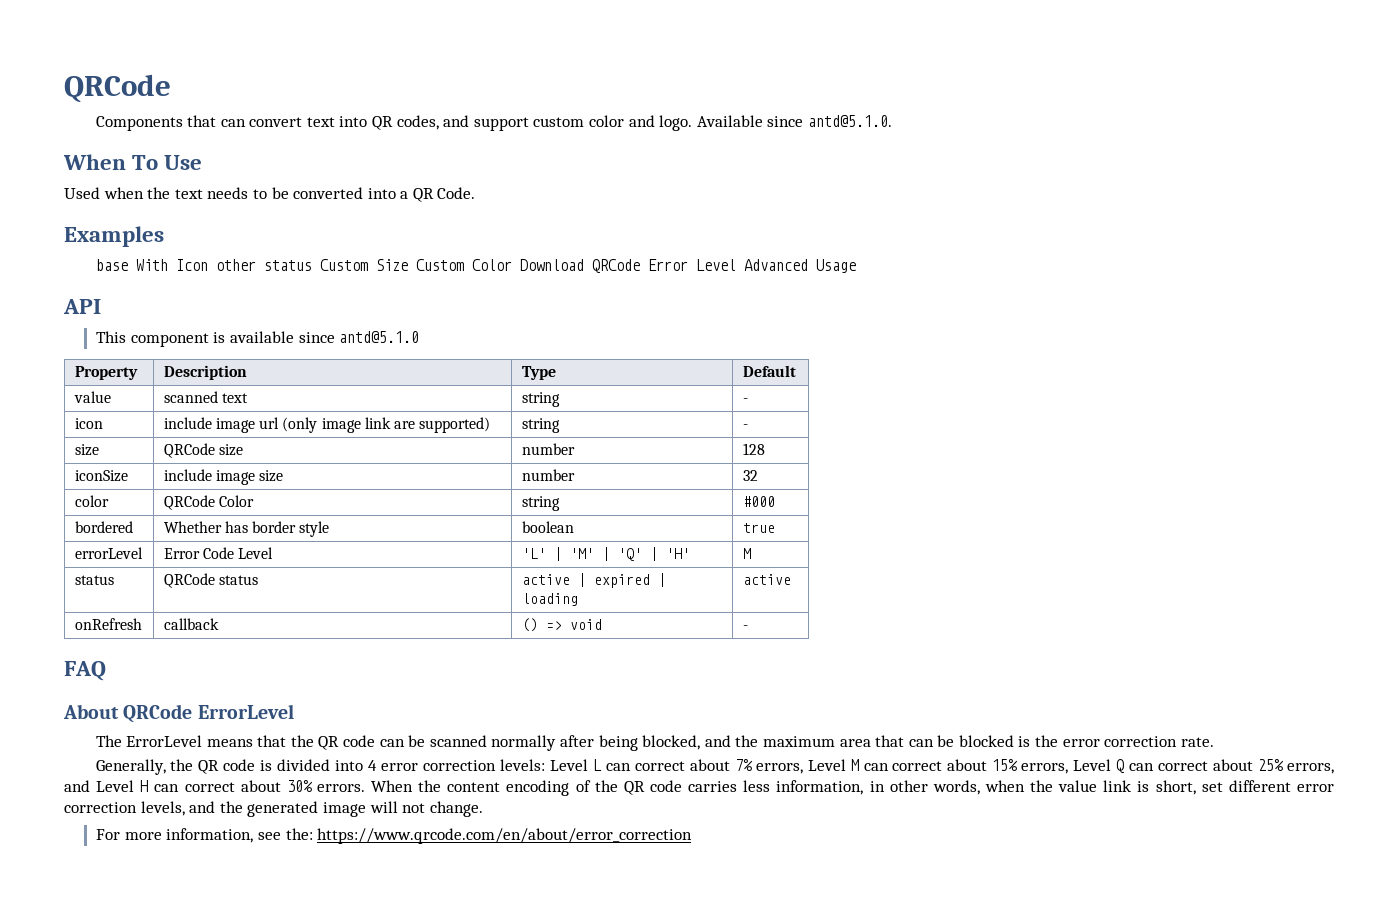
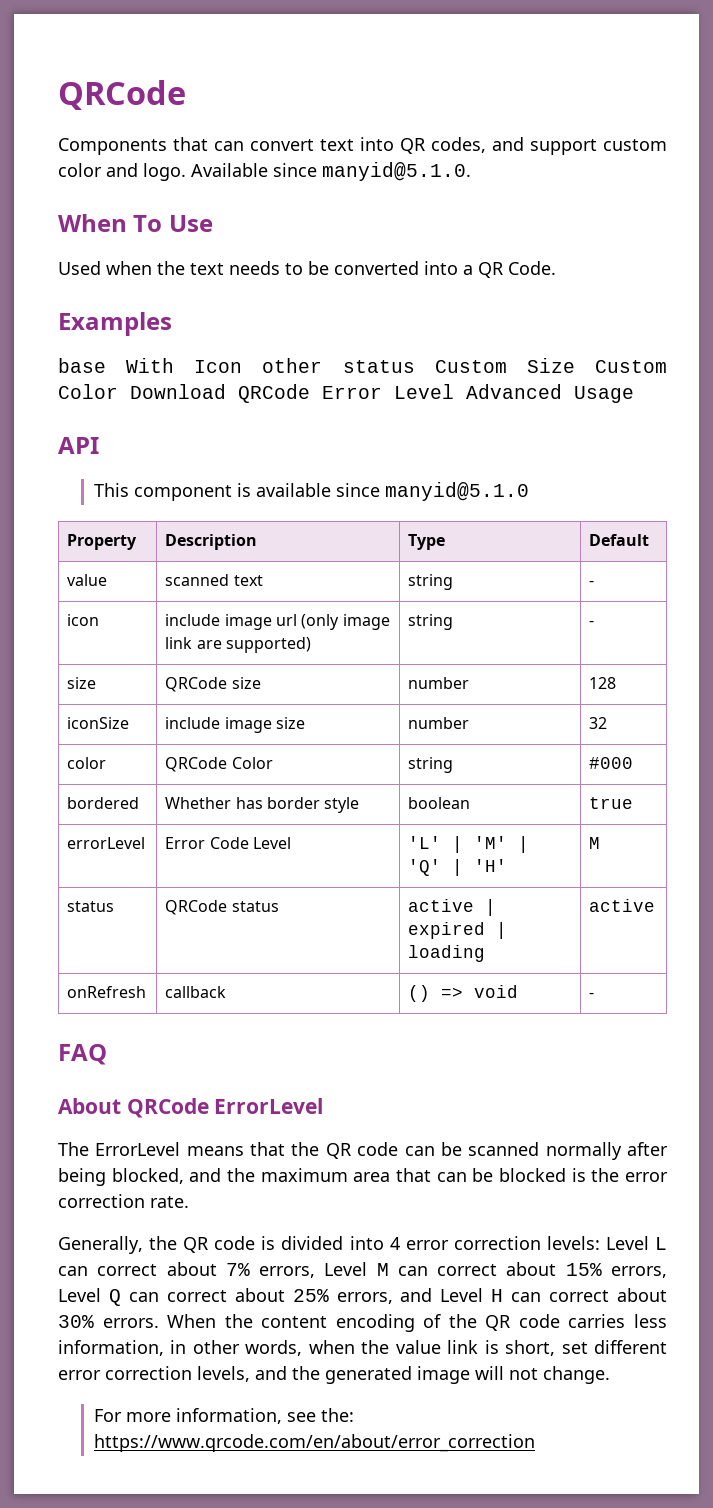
[807,115,892,127] antd@5.1.0. -> [322,162,471,181] manyid@5.1.0.
[339,331,420,343] antd@5.1.0 -> [384,482,529,501] manyid@5.1.0

